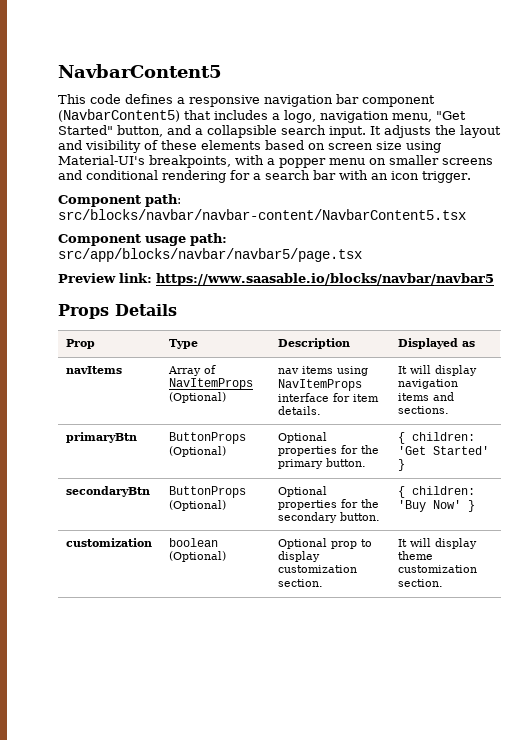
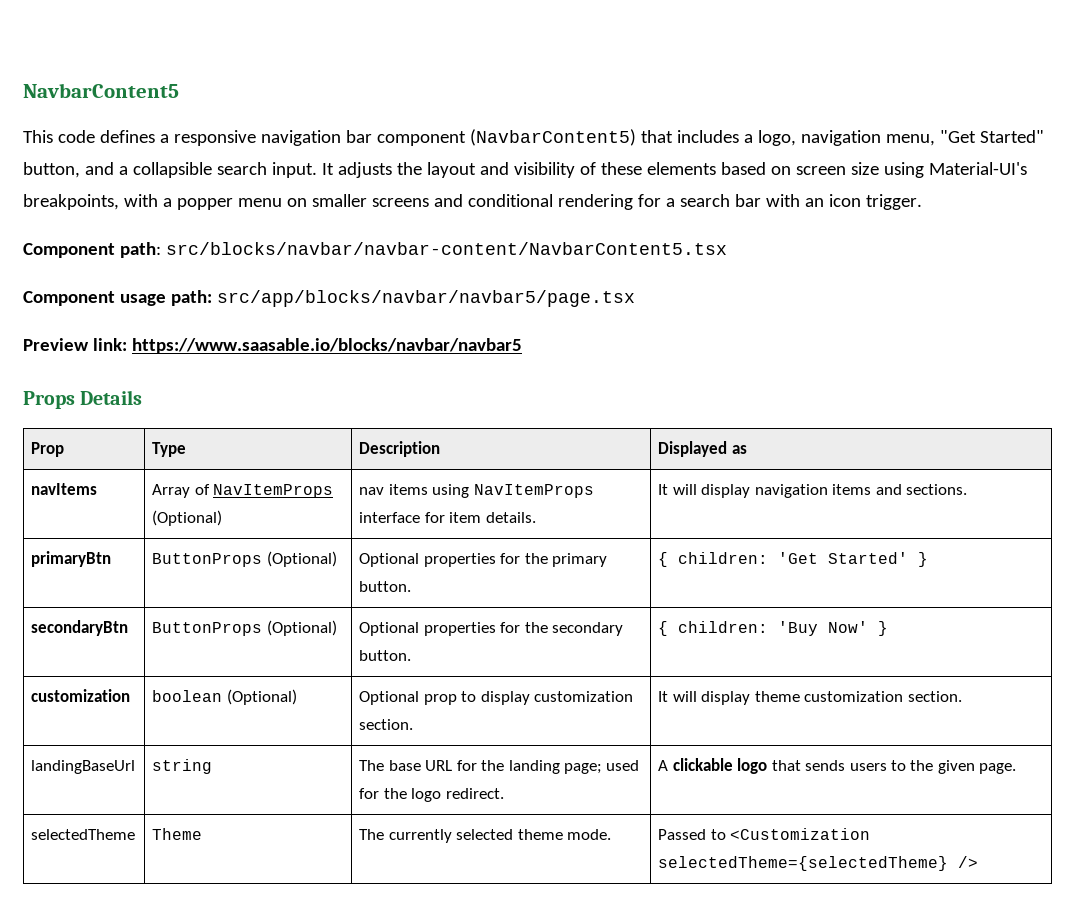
(444, 583) none -> [31,760,136,774] [152,759,213,774] [359,760,640,774] [359,788,504,802] [658,758,1017,774] [31,829,136,840] [152,828,203,840] [359,829,612,843] [658,828,871,840] [658,856,979,871] // landingBaseUrl | string | The base URL for the landing page; used for the logo redirect. | A clickable logo that sends users to the given page. // selectedTheme | Theme | The currently selected theme mode. | Passed to <Customization selectedTheme={selectedTheme} />

